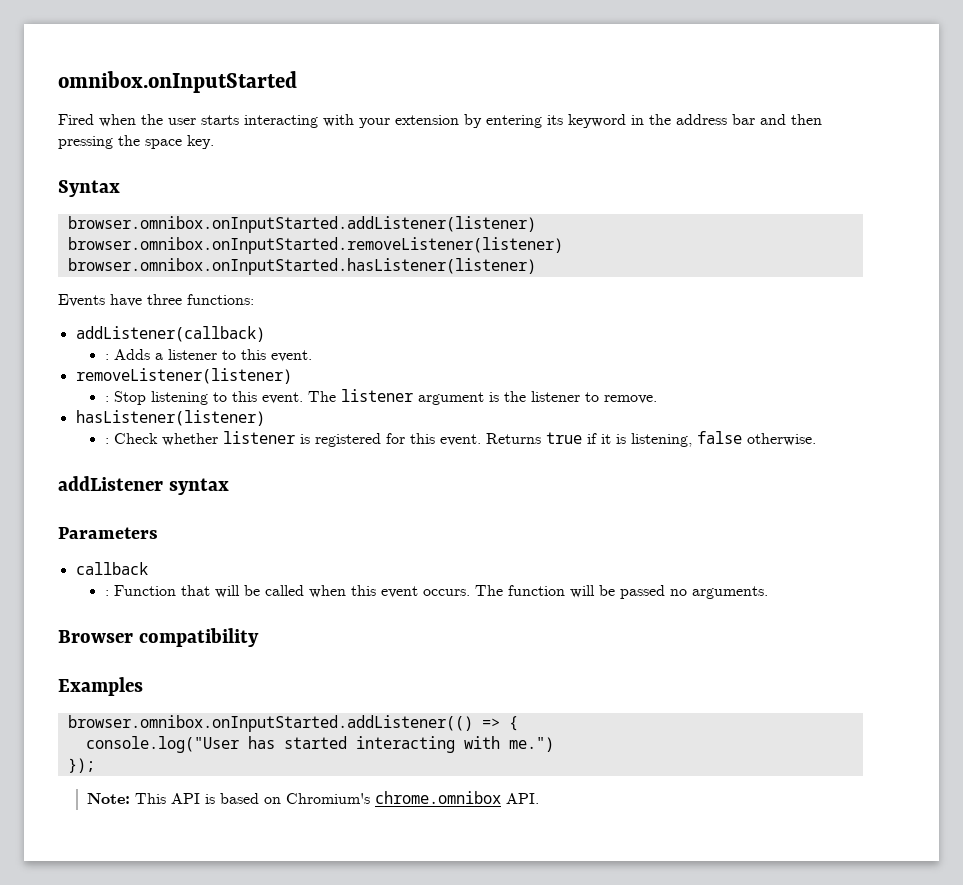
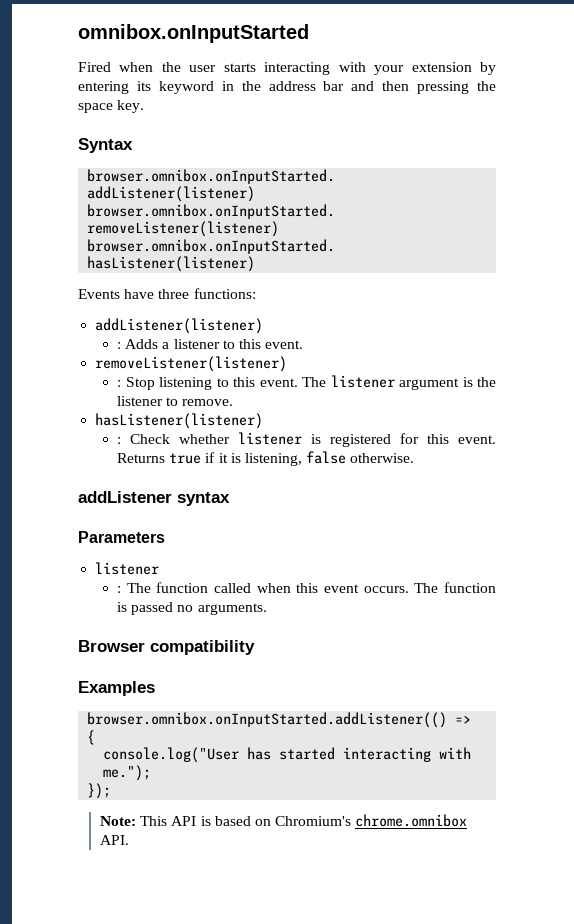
[75,326,265,342] addListener(callback) -> [95,318,264,334] addListener(listener)
[75,562,148,575] [104,585,260,598] callback // : Function that will be -> [95,562,160,575] [117,582,209,593] listener // : The function
[569,585,615,598] will be -> [117,602,128,612] is
[508,737,554,752] me.") -> [103,765,152,781] me.");

